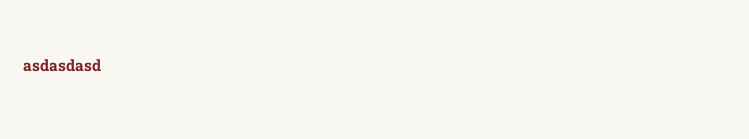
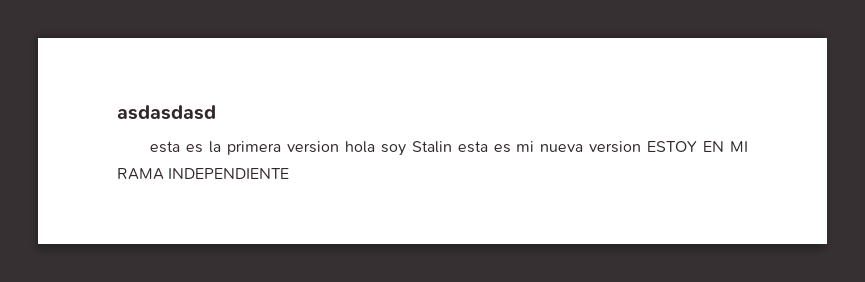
(101, 65) none -> [150,141,749,156] [117,168,290,180] // esta es la primera version hola soy Stalin esta es mi nueva version ESTOY EN MI RAMA INDEPENDIENTE

